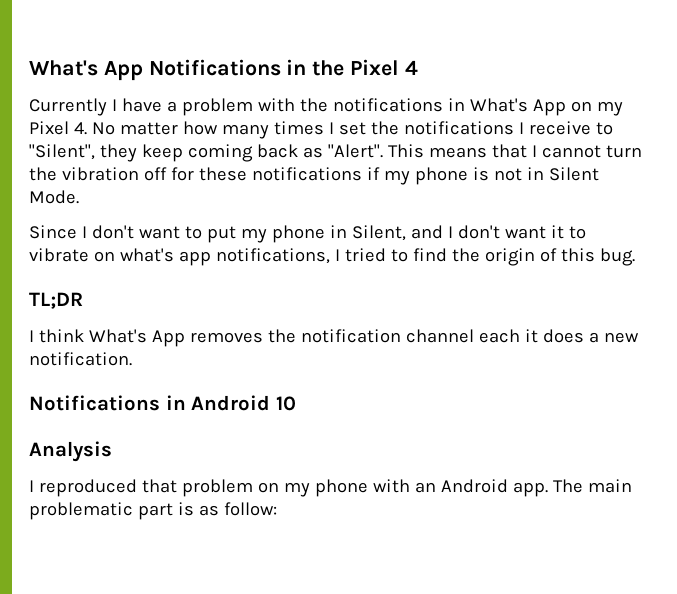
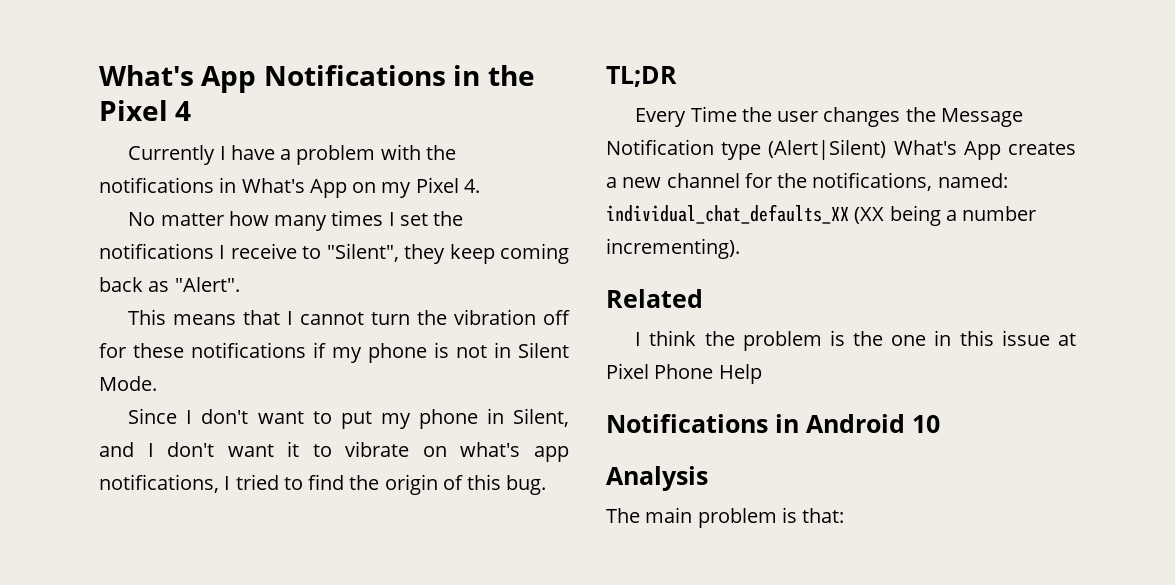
(87, 128) none -> (480, 186) //
(383, 151) none -> (240, 284) //
[29,329,639,347] [29,352,132,366] I think What's App removes the notification channel each it does a new notification. -> [635,106,1023,127] [606,139,1076,160] [606,172,1008,191] [606,204,1037,226] [606,238,740,259] [606,289,703,308] [635,330,1076,351] [606,363,762,384] Every Time the user changes the Message Notification type (Alert|Silent) What's App creates a new channel for the notifications, named: individual_chat_defaults_XX (XX being a number incrementing). // Related // I think the problem is the one in this issue at Pixel Phone Help
[29,479,632,497] [29,502,277,520] I reproduced that problem on my phone with an Android app. The main problematic part is as follow: -> [606,507,845,528] The main problem is that:

